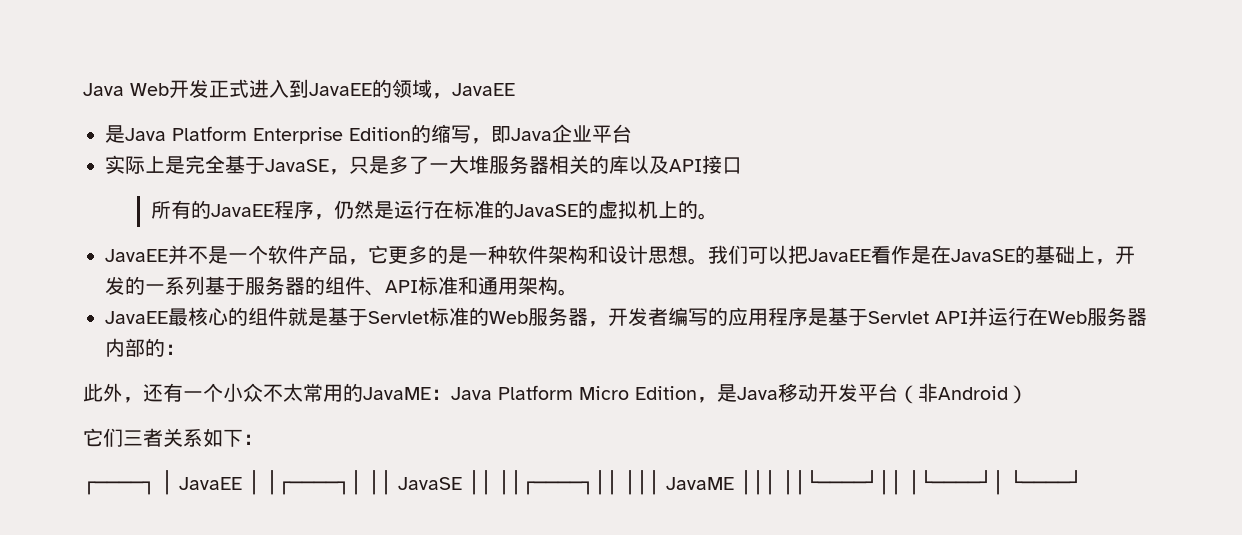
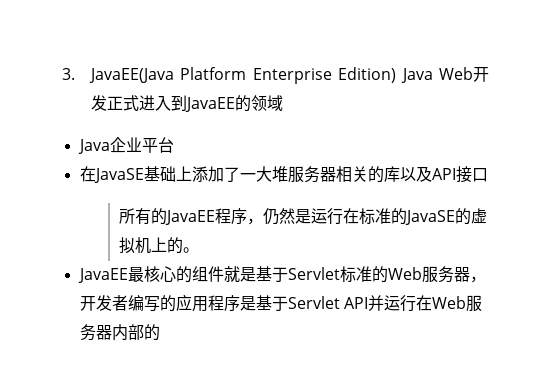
(83, 89) none -> [62,67,397,84] 3. JavaEE(Java Platform Enterprise Edition)
[432,83,515,99] [105,124,632,144] [105,155,409,175] ，JavaEE // 是Java Platform Enterprise Edition的缩写，即Java企业平台 // 实际上是完全基于JavaSE，只是多 -> [77,137,174,154] [79,166,224,183] // Java企业平台 // 在JavaSE基础上添加
[105,245,1135,265] [105,276,578,296] // JavaEE并不是一个软件产品，它更多的是一种软件架构和设计思想。我们可以把JavaEE看作是在JavaSE的基础上，开发的一系列基于服务器的组件、API标准和通用架构。 -> (200, 250) none
[165,344,185,355] [83,383,1028,404] [83,428,263,447] [83,470,1082,495] ： // 此外，还有一个小众不太常用的JavaME：Java Platform Micro Edition，是Java移动开发平台（非Android） // 它们三者关系如下： // ┌────┐ │ JavaEE │ │┌────┐│ ││ JavaSE ││ ││┌────┐││ │││ JavaME │││ ││└────┘││ │└────┘│ └────┘ -> (160, 332) none

